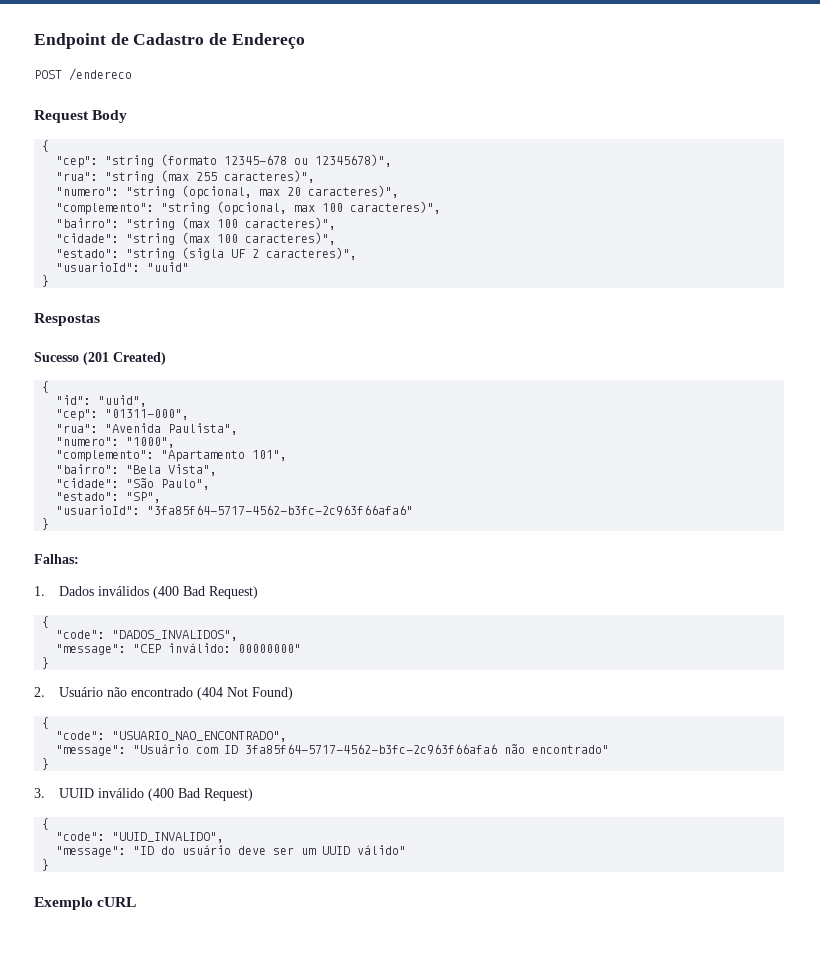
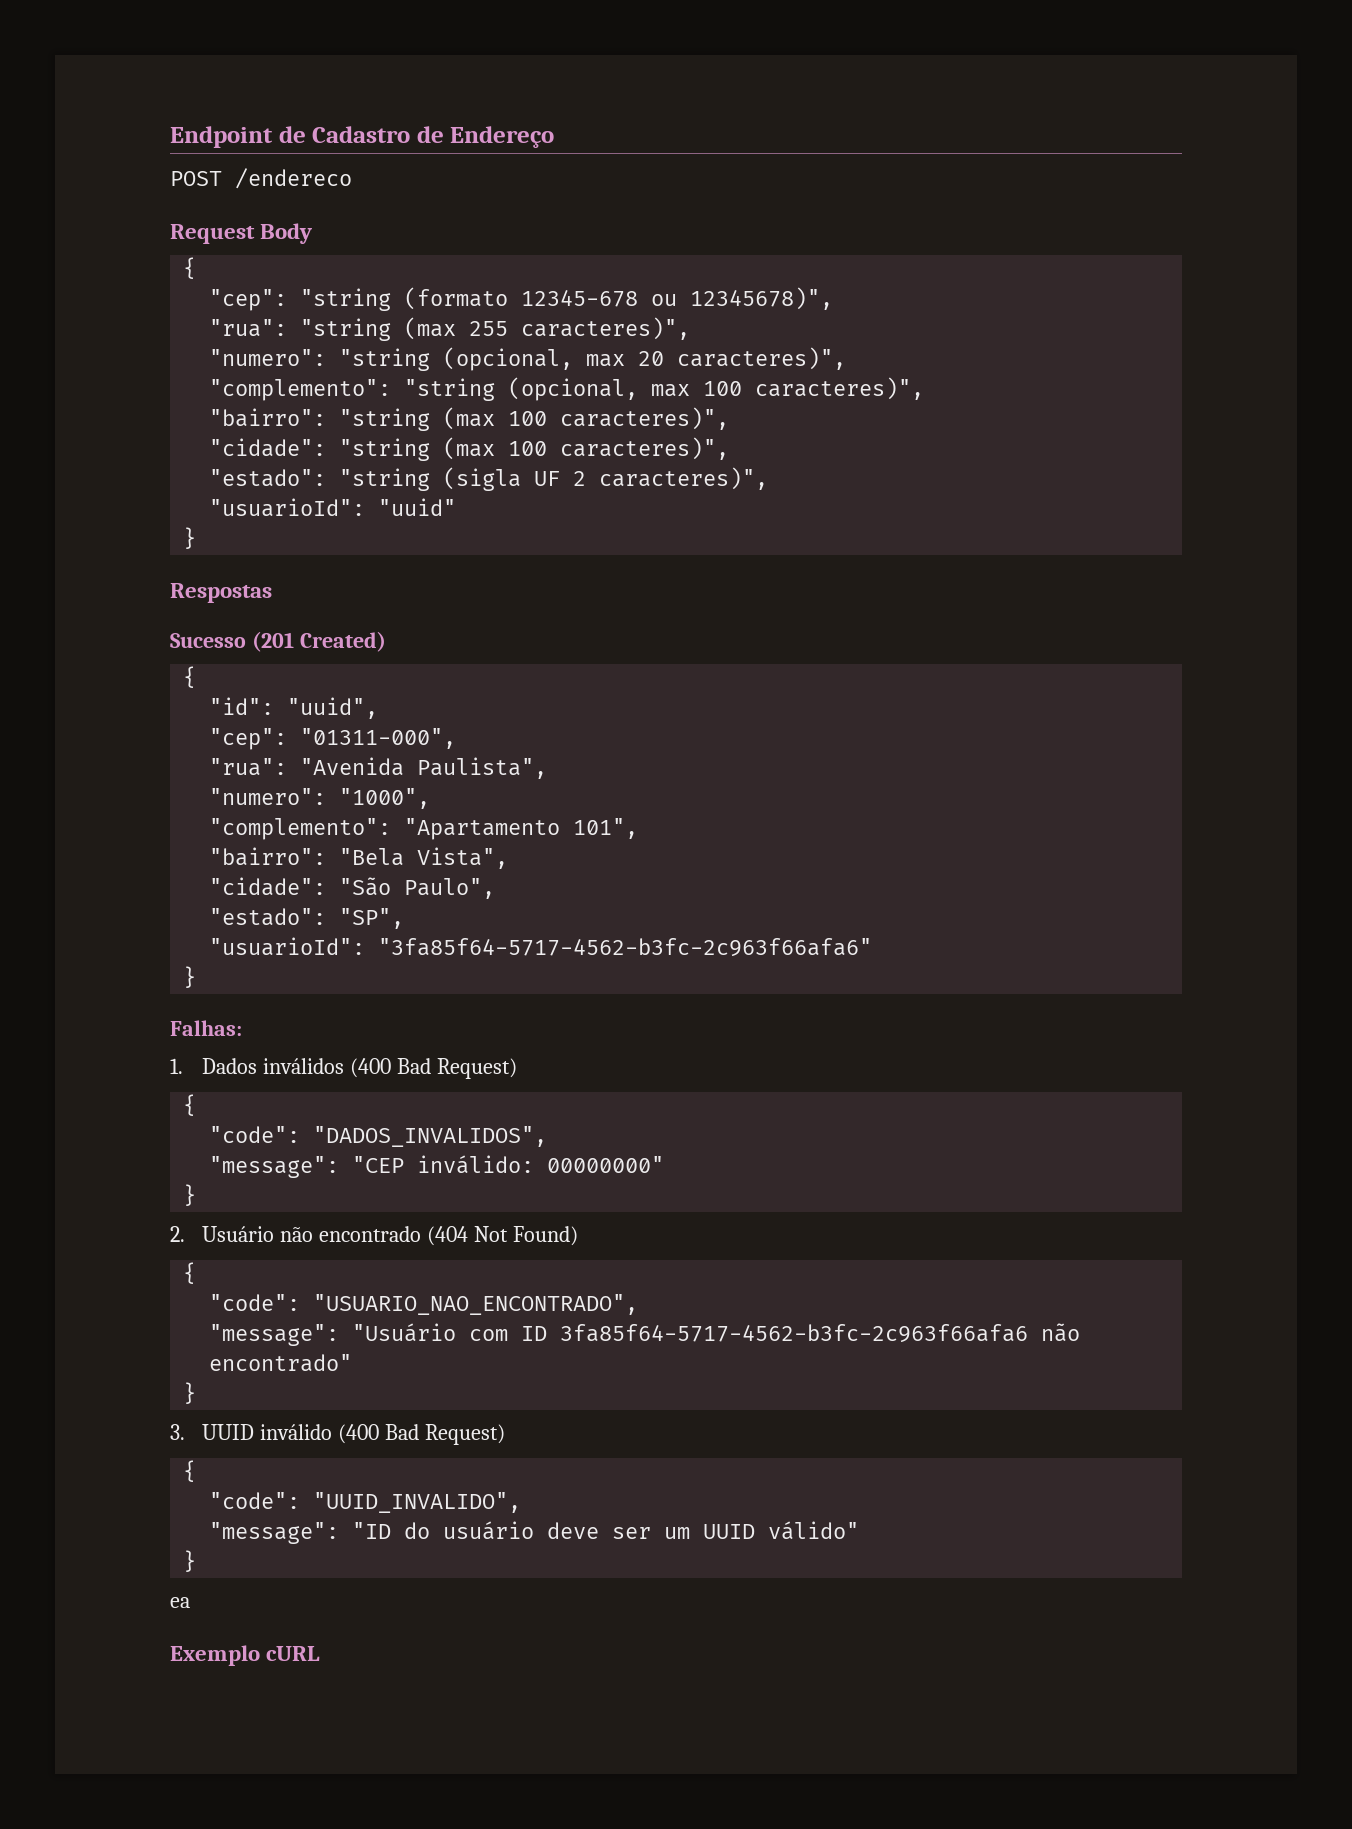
(50, 865) none -> [170,1597,190,1608] // ea

